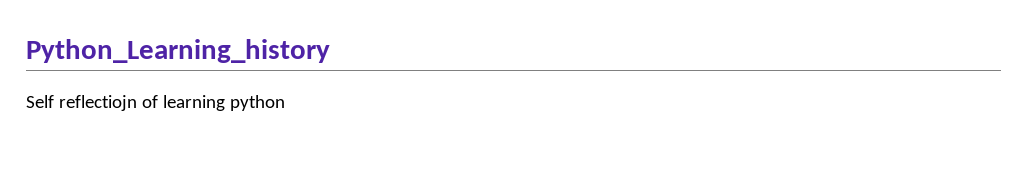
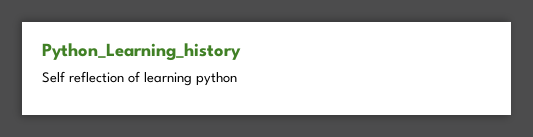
[58,95,137,111] reflectiojn -> [69,71,124,83] reflection

